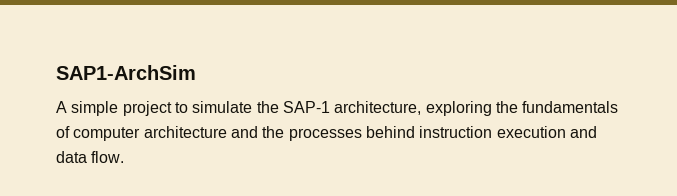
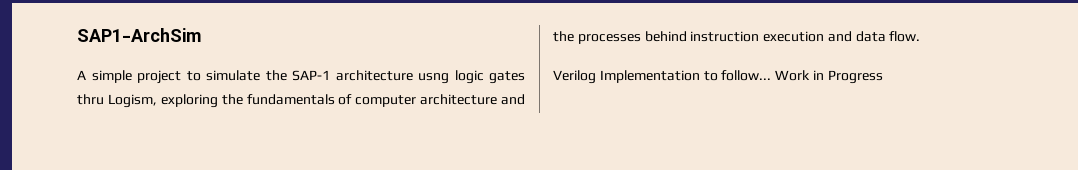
[334,101,422,115] architecture, -> [335,70,525,84] [77,94,157,108] architecture usng logic gates thru Logism,
(125, 157) none -> [553,70,883,84] // Verilog Implementation to follow... Work in Progress

